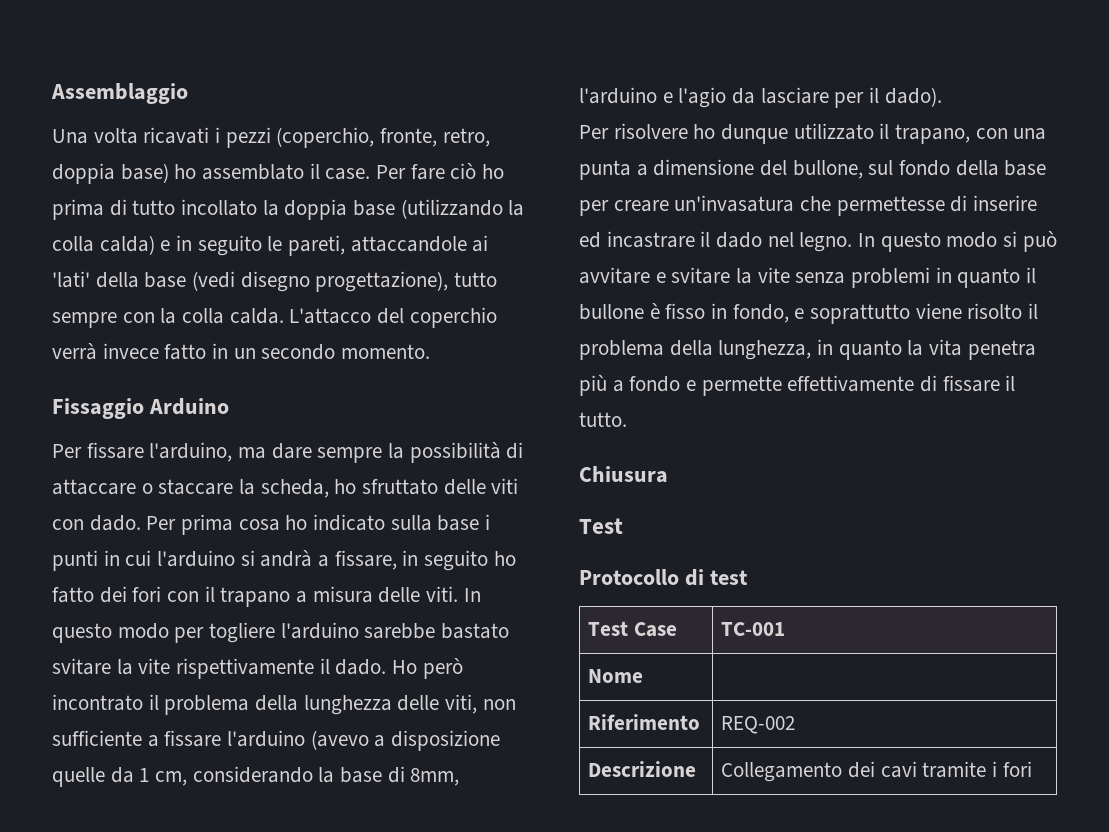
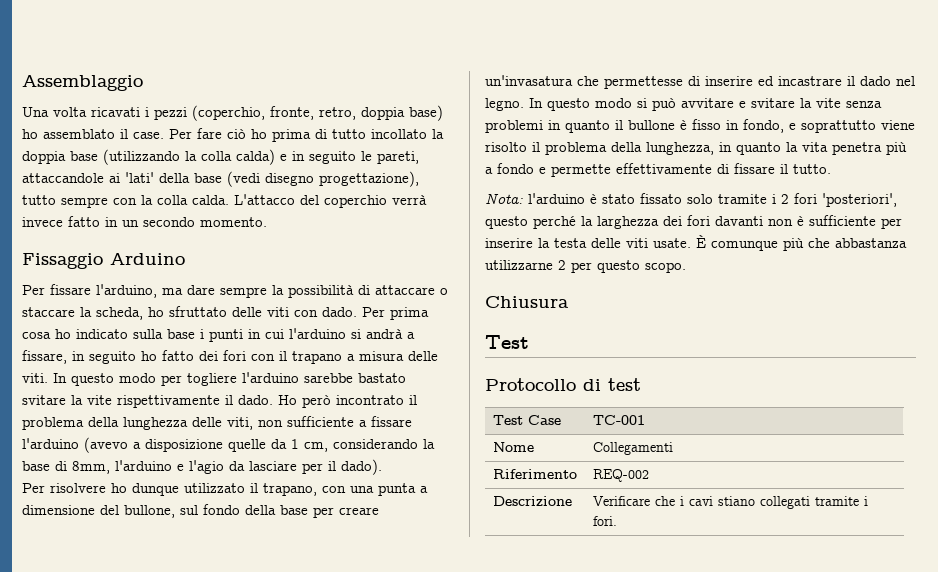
(627, 419) none -> [485,193,897,207] [485,215,902,229] [485,235,907,251] [485,260,686,273] // Nota: l'arduino è stato fissato solo tramite i 2 fori 'posteriori', questo perché la larghezza dei fori davanti non è sufficiente per inserire la testa delle viti usate. È comunque più che abbastanza utilizzarne 2 per questo scopo.
(644, 676) none -> [592,442,673,455] Collegamenti
[721,761,1032,782] Collegamento dei cavi tramite i fori -> [592,496,868,509] [592,516,617,526] Verificare che i cavi stiano collegati tramite i fori.

